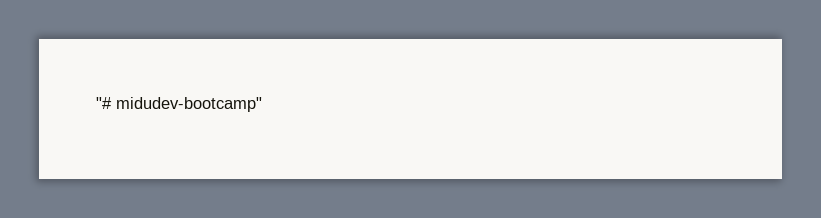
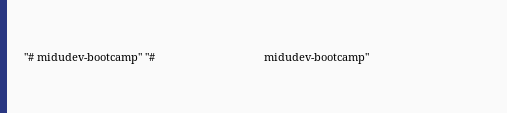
[96,97,262,112] "# midudev-bootcamp" -> [24,53,369,64] "# midudev-bootcamp" "# midudev-bootcamp"

